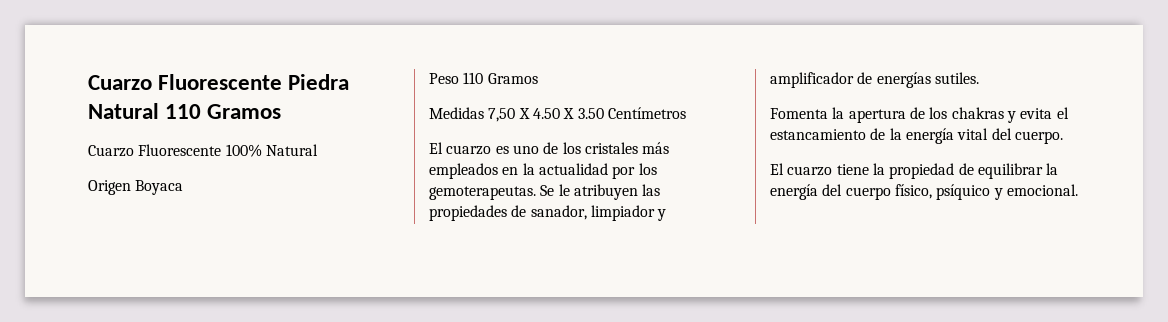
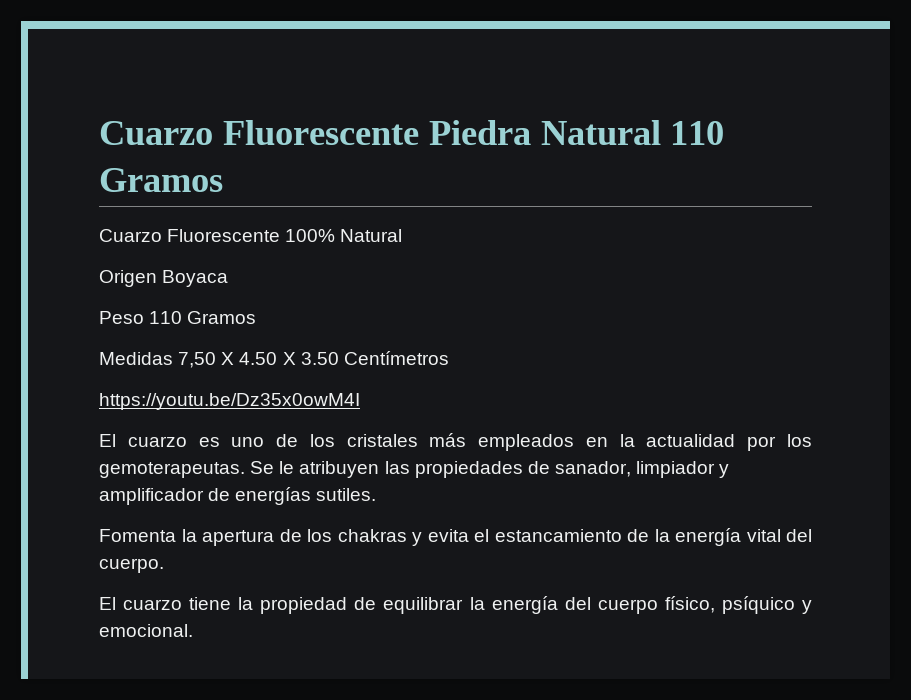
(686, 113) none -> [99,393,360,410] // https://youtu.be/Dz35x0owM4I

